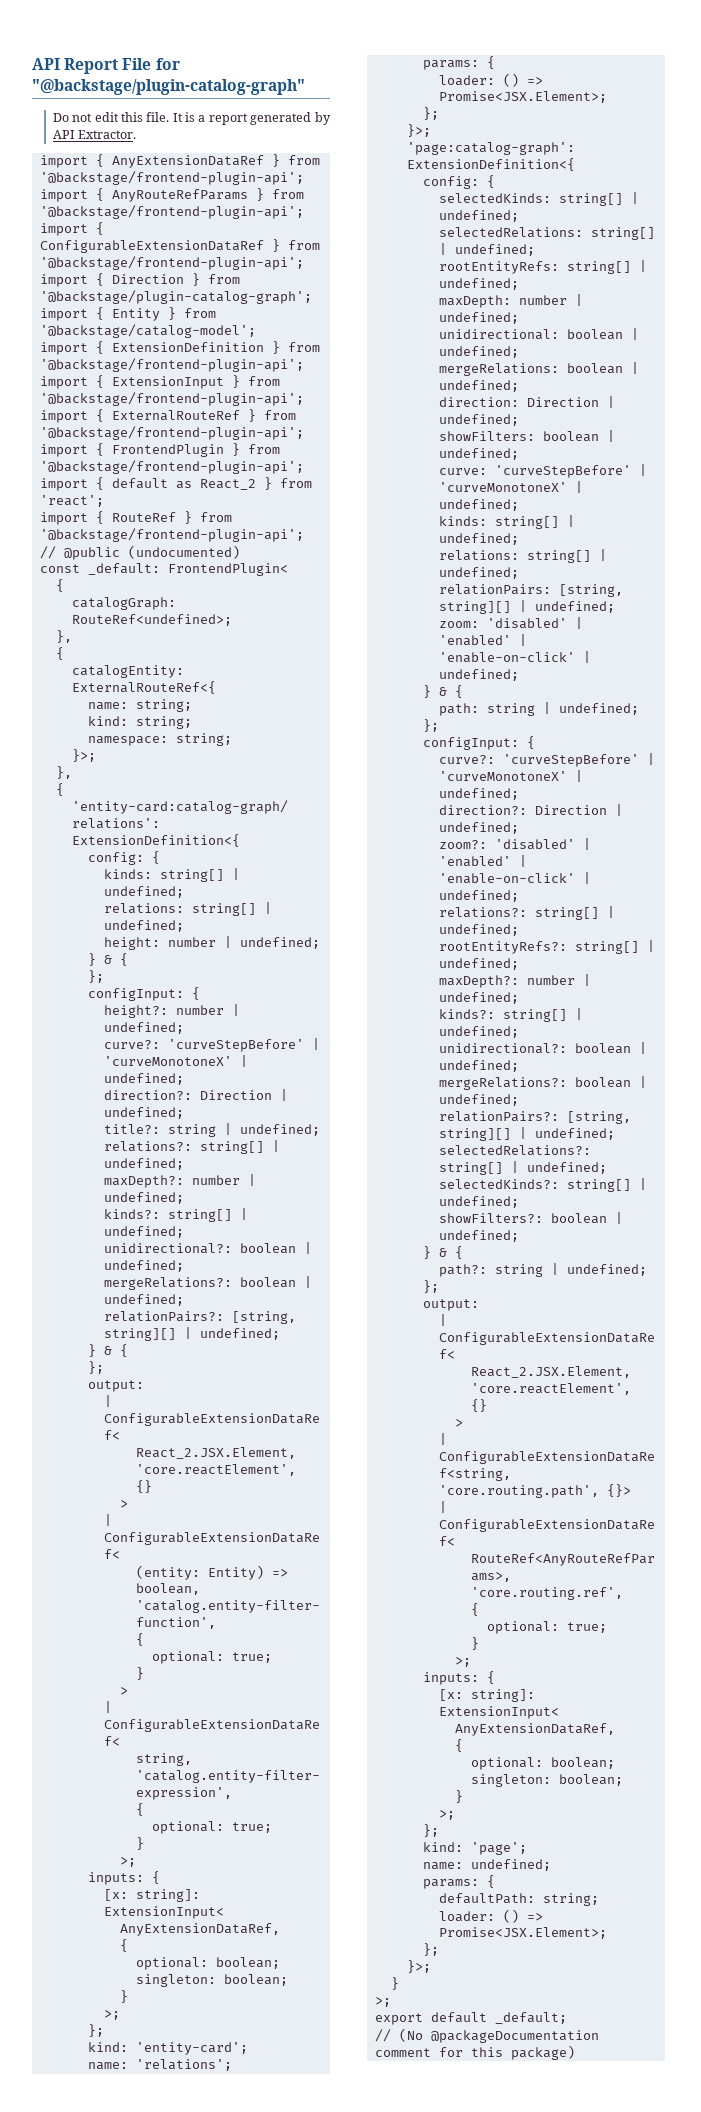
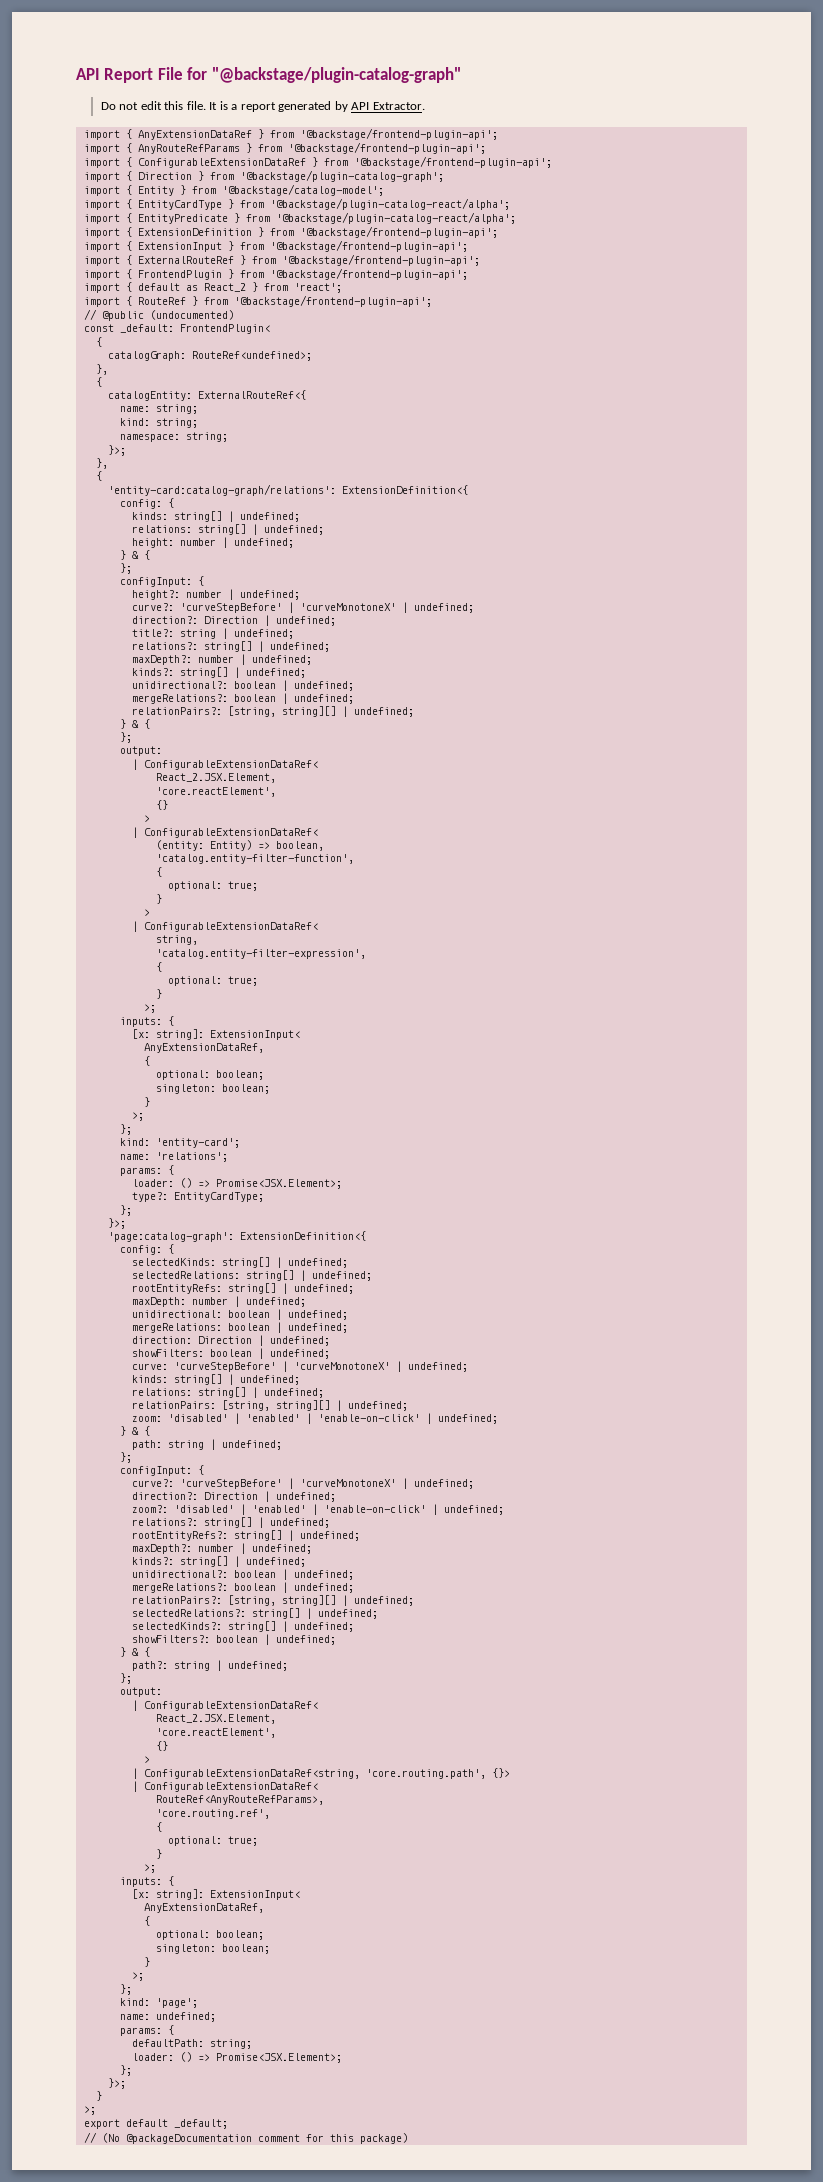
(256, 331) none -> [83,198,510,210] [83,212,516,224] // import { EntityCardType } from '@backstage/plugin-catalog-react/alpha'; // import { EntityPredicate } from '@backstage/plugin-catalog-react/alpha';
(607, 97) none -> [131,1192,264,1202] // type?: EntityCardType;

